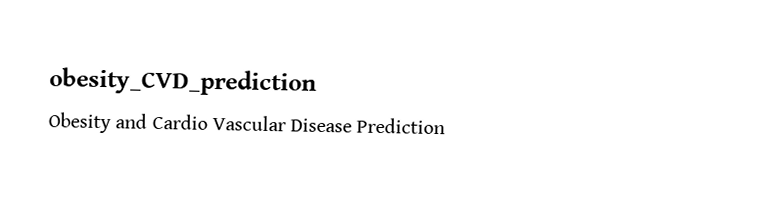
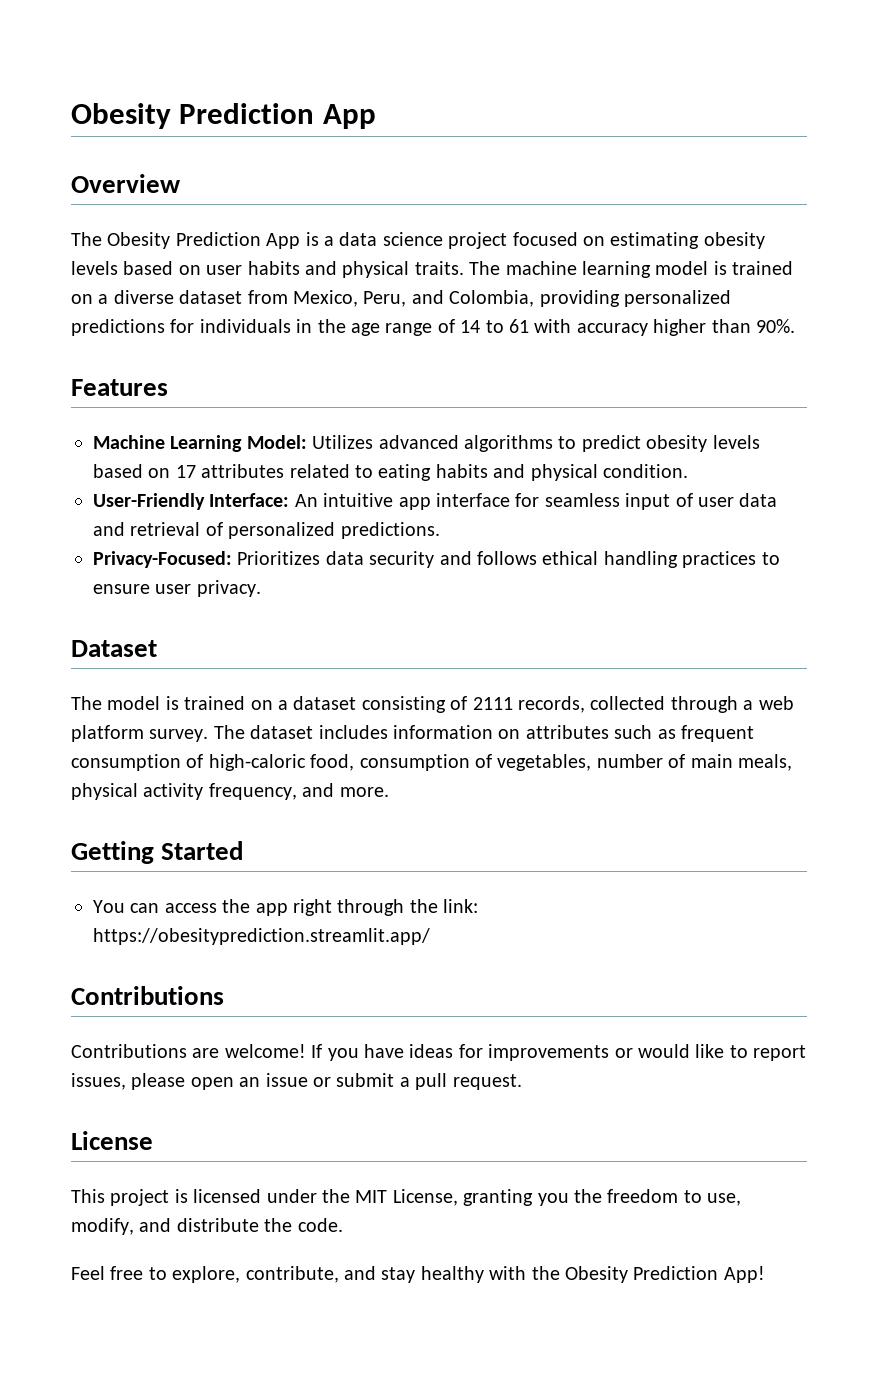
[49,67,317,97] [48,112,446,135] obesity_CVD_prediction // Obesity and Cardio Vascular Disease Prediction -> [71,103,376,129] [71,174,181,193] [71,232,765,249] [71,261,794,278] [71,290,731,307] [71,319,795,336] [71,379,168,396] [93,435,760,452] [93,464,688,481] [93,493,778,510] [93,522,440,539] [93,551,780,568] [93,580,261,597] [71,640,157,657] [71,696,794,713] [71,725,754,742] [71,754,792,771] [71,783,389,800] [71,841,244,864] [93,899,479,916] [93,928,430,945] [71,986,224,1005] [71,1044,807,1061] [71,1073,522,1090] [71,1131,153,1150] [71,1189,742,1206] [71,1218,343,1235] [71,1266,765,1283] Obesity Prediction App // Overview // The Obesity Prediction App is a data science project focused on estimating obesity levels based on user habits and physical traits. The machine learning model is trained on a diverse dataset from Mexico, Peru, and Colombia, providing personalized predictions for individuals in the age range of 14 to 61 with accuracy higher than 90%. // Features // Machine Learning Model: Utilizes advanced algorithms to predict obesity levels based on 17 attributes related to eating habits and physical condition. // User-Friendly Interface: An intuitive app interface for seamless input of user data and retrieval of personalized predictions. // Privacy-Focused: Prioritizes data security and follows ethical handling practices to ensure user privacy. // Dataset // The model is trained on a dataset consisting of 2111 records, collected through a web platform survey. The dataset includes information on attributes such as frequent consumption of high-caloric food, consumption of vegetables, number of main meals, physical activity frequency, and more. // Getting Started // You can access the app right through the link: https://obesityprediction.streamlit.app/ // Contributions // Contributions are welcome! If you have ideas for improvements or would like to report issues, please open an issue or submit a pull request. // License // This project is licensed under the MIT License, granting you the freedom to use, modify, and distribute the code. // Feel free to explore, contribute, and stay healthy with the Obesity Prediction App!

